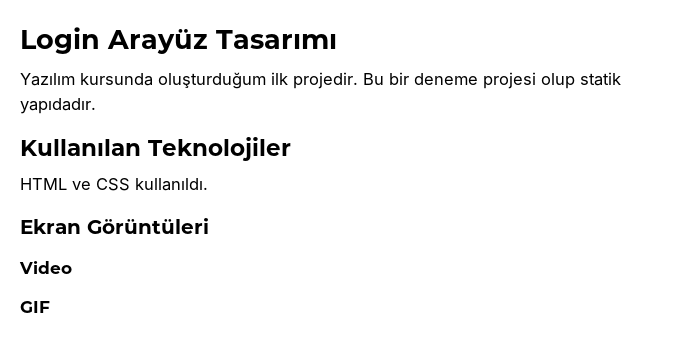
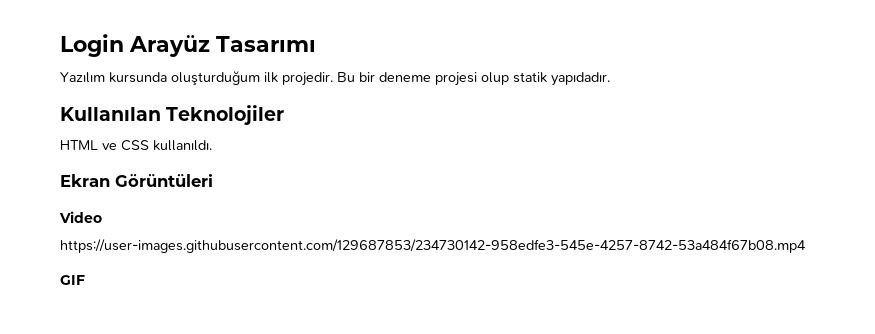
(72, 267) none -> [60,239,806,253] // https://user-images.githubusercontent.com/129687853/234730142-958edfe3-545e-4257-8742-53a484f67b08.mp4

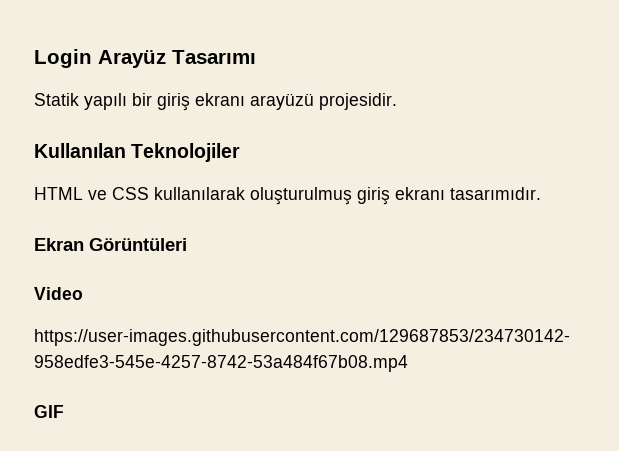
[60,71,610,86] Yazılım kursunda oluşturduğum ilk projedir. Bu bir deneme projesi olup statik yapıdadır. -> [34,93,397,111] Statik yapılı bir giriş ekranı arayüzü projesidir.
[153,140,212,151] kullanıldı. -> [154,187,541,205] kullanılarak oluşturulmuş giriş ekranı tasarımıdır.

